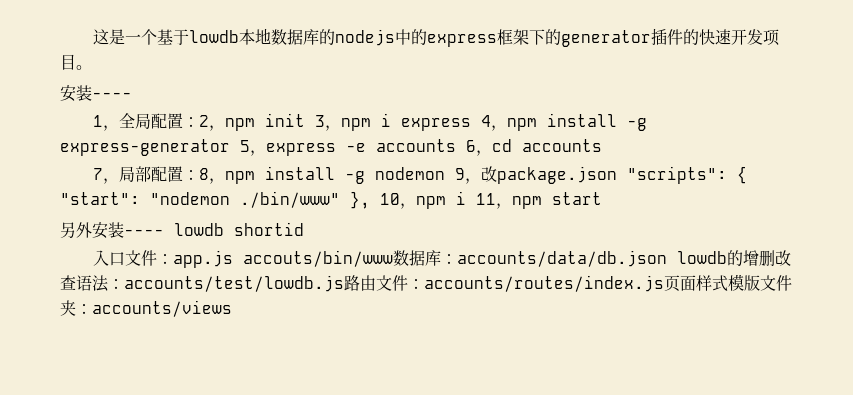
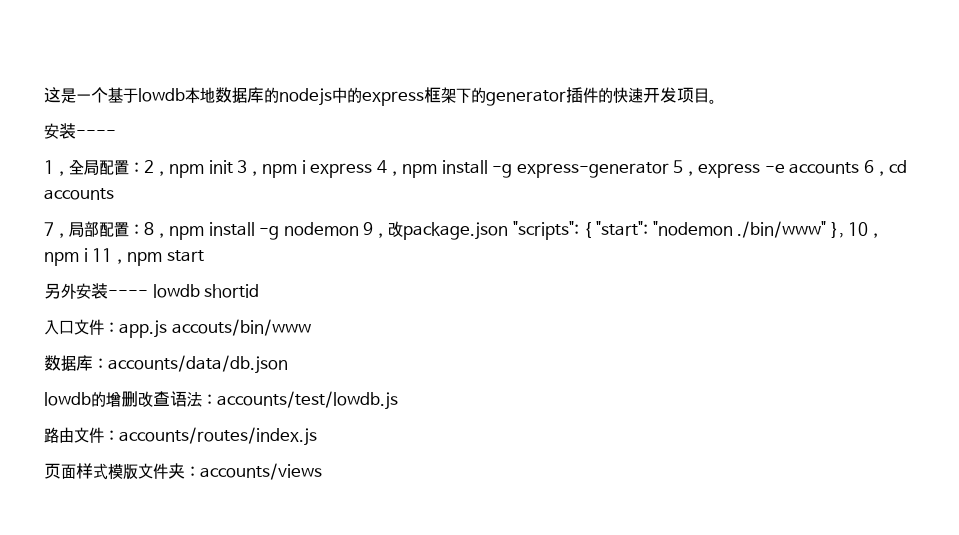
(394, 258) none -> (311, 327) //
(668, 258) none -> (288, 364) //
(344, 283) none -> (398, 400) //
(664, 283) none -> (317, 436) //

